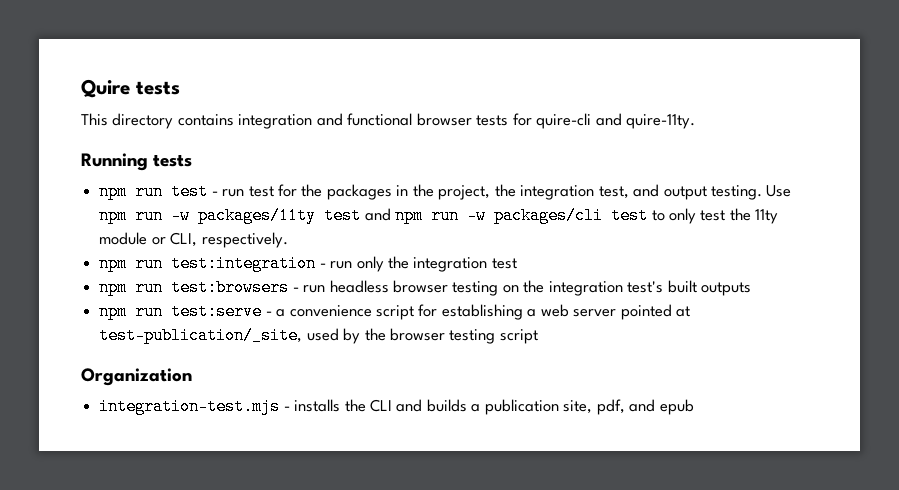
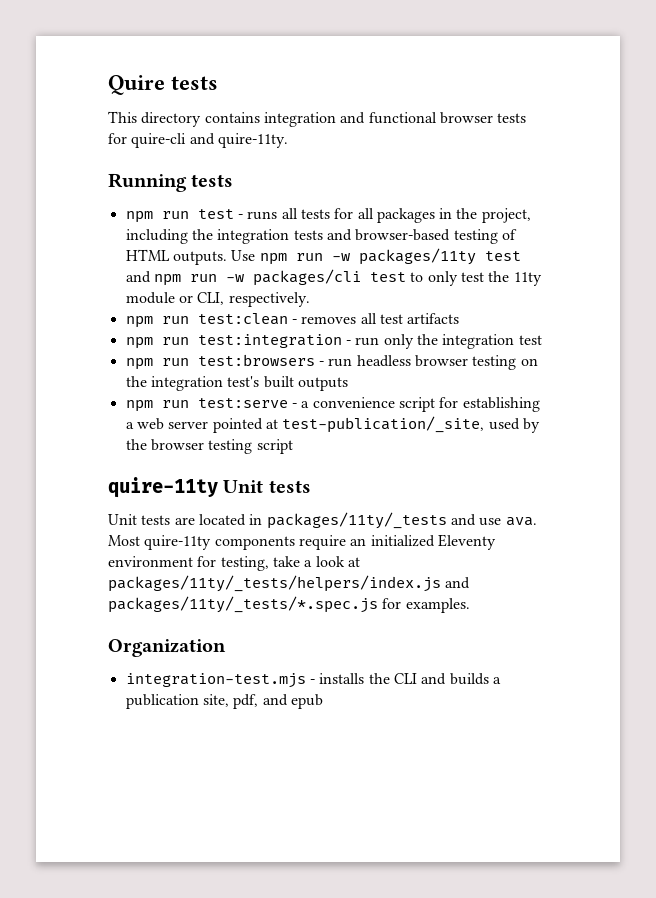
[222,184,323,197] run test for the -> [247,208,374,220] runs all tests for all
[494,184,762,200] the integration test, and output testing. -> [125,229,517,244] [125,249,227,265] including the integration tests and browser-based testing of HTML outputs.
(288, 240) none -> [125,313,460,328] // npm run test:clean - removes all test artifacts
(538, 336) none -> [108,477,311,498] [108,512,537,529] [108,534,496,550] [108,556,360,571] [108,575,471,592] [108,596,470,613] // quire-11ty Unit tests // Unit tests are located in packages/11ty/_tests and use ava. Most quire-11ty components require an initialized Eleventy environment for testing, take a look at packages/11ty/_tests/helpers/index.js and packages/11ty/_tests/*.spec.js for examples.

